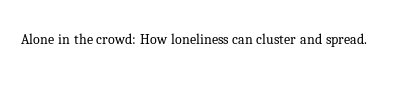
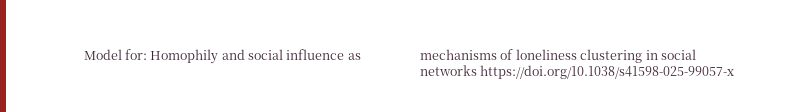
[21,33,368,47] Alone in the crowd: How loneliness can cluster and spread. -> [83,49,696,64] [420,65,735,79] Model for: Homophily and social influence as mechanisms of loneliness clustering in social networks https://doi.org/10.1038/s41598-025-99057-x

